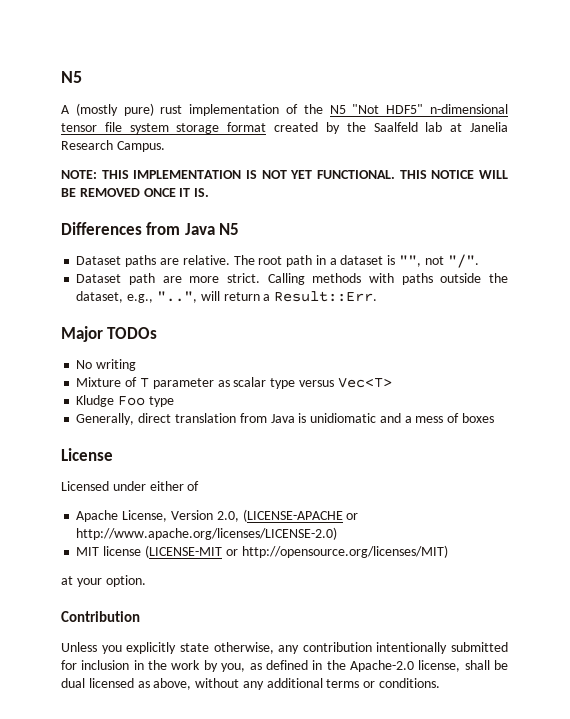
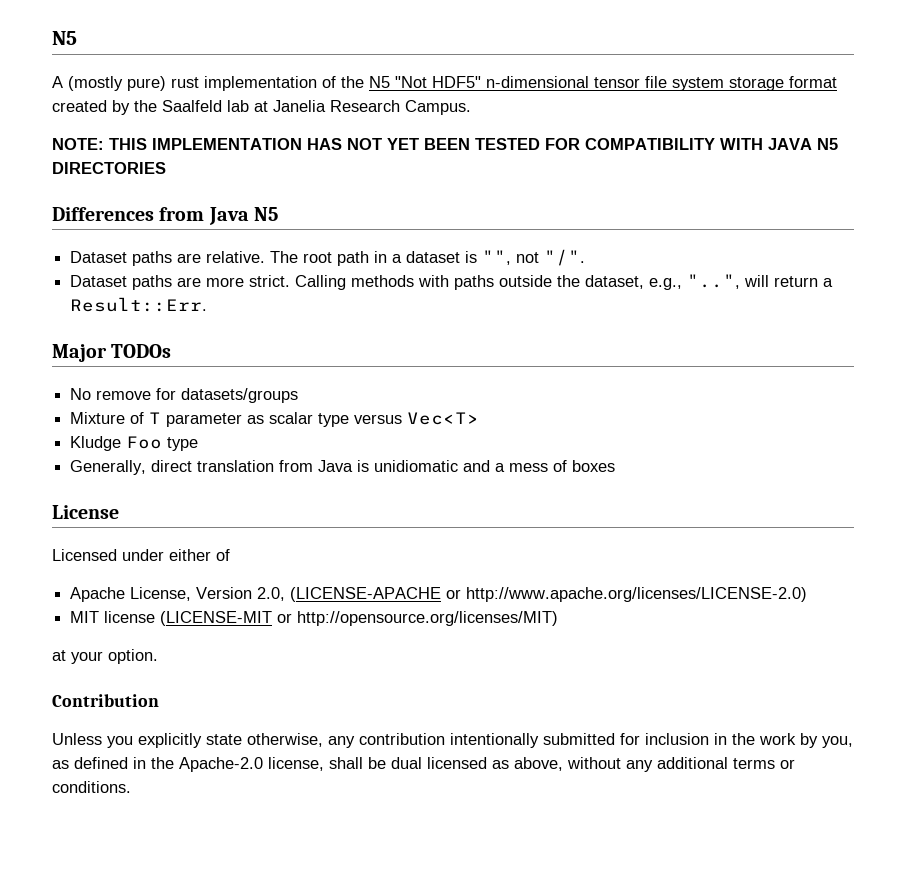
[246,170,257,179] IS -> [307,138,342,150] HAS
[317,170,509,179] [61,188,210,197] FUNCTIONAL. THIS NOTICE WILL BE REMOVED ONCE IT IS. -> [424,138,838,150] [52,162,166,174] BEEN TESTED FOR COMPATIBILITY WITH JAVA N5 DIRECTORIES
[129,273,156,285] path -> [132,275,173,290] paths
[96,359,137,371] writing -> [96,388,299,403] remove for datasets/groups

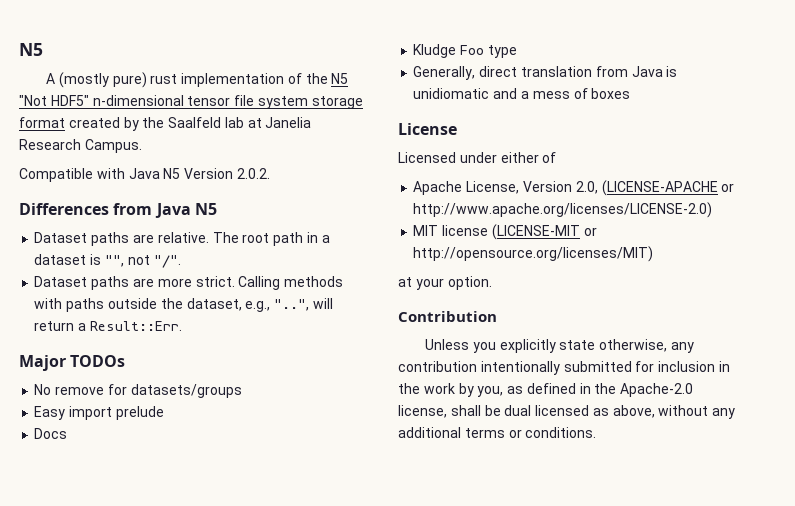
[52,138,838,150] [52,162,166,174] NOTE: THIS IMPLEMENTATION HAS NOT YET BEEN TESTED FOR COMPATIBILITY WITH JAVA N5 DIRECTORIES -> [19,168,270,182] Compatible with Java N5 Version 2.0.2.
[70,412,480,427] Mixture of T parameter as scalar type versus Vec<T> -> [34,406,164,420] [34,428,68,439] Easy import prelude // Docs

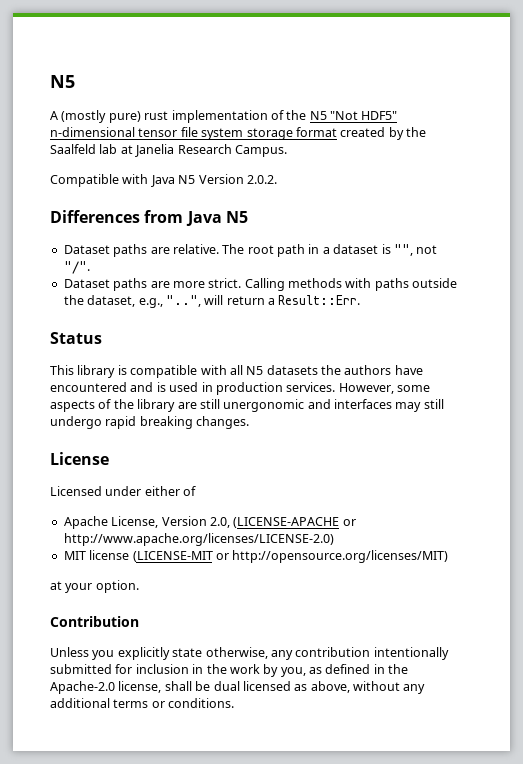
[19,355,126,371] [34,384,242,398] [34,406,164,420] [34,428,68,439] [413,44,517,58] [413,66,678,80] [413,88,631,99] Major TODOs // No remove for datasets/groups // Easy import prelude // Docs // Kludge Foo type // Generally, direct translation from Java is unidiomatic and a mess of boxes -> [50,332,102,344] [50,365,423,378] [50,382,430,395] [50,399,444,412] [50,416,250,429] Status // This library is compatible with all N5 datasets the authors have encountered and is used in production services. However, some aspects of the library are still unergonomic and interfaces may still undergo rapid breaking changes.

